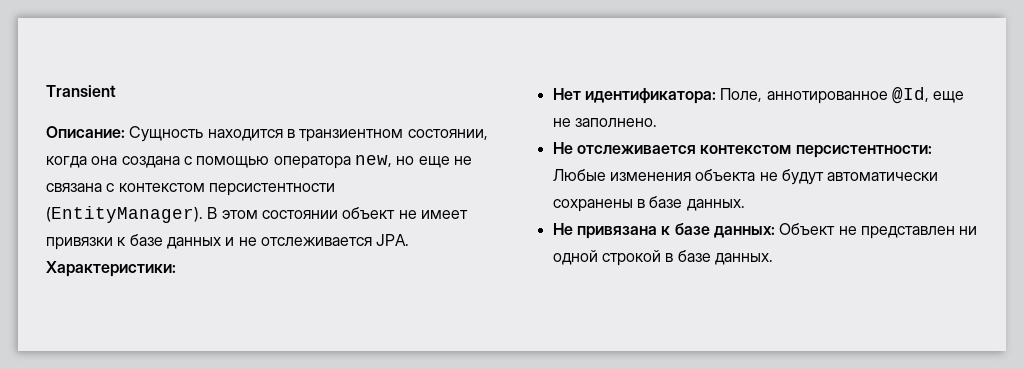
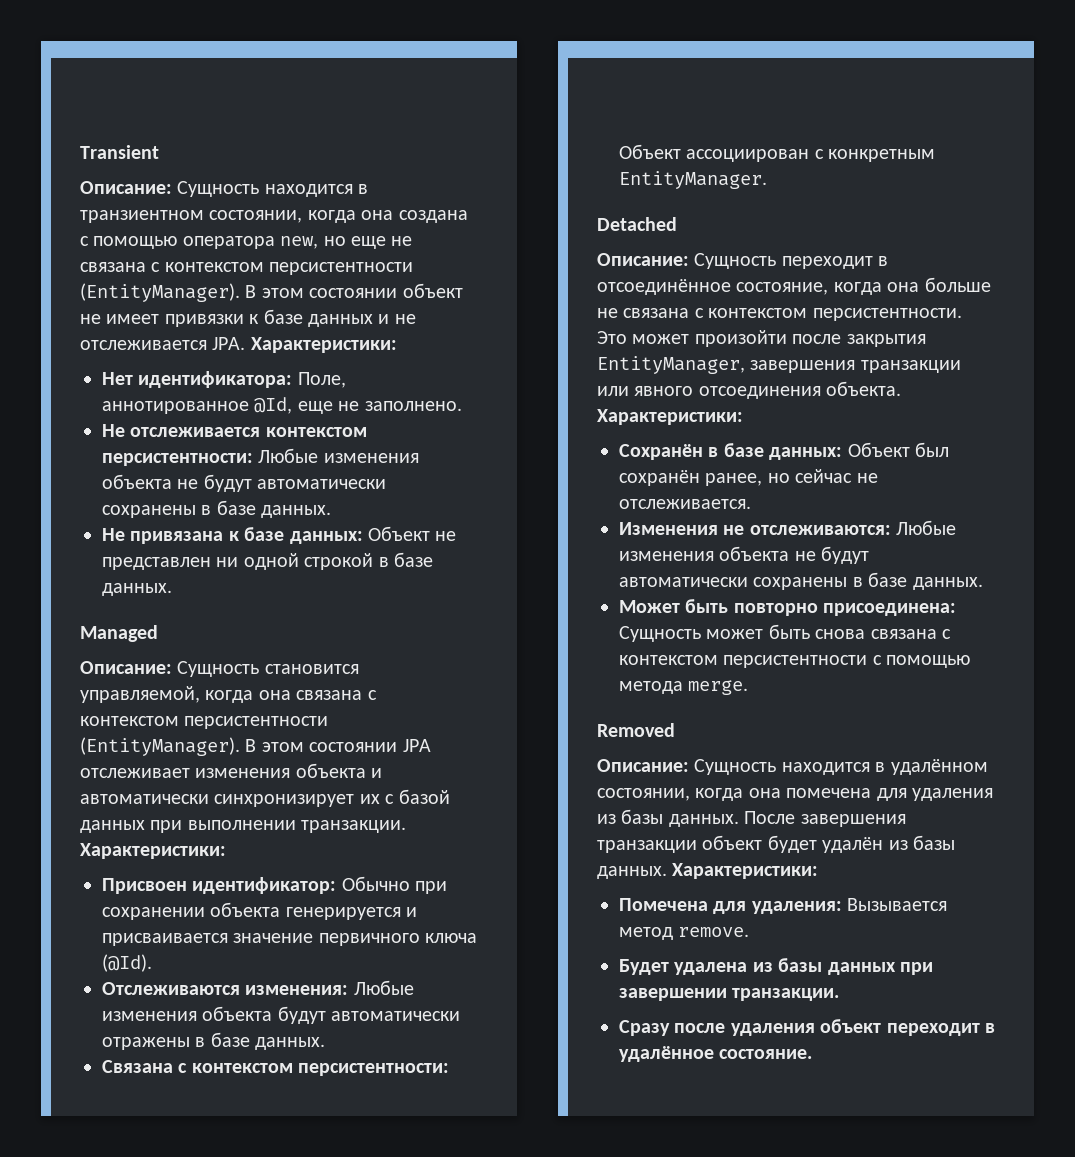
(773, 259) none -> [80,625,158,642] [80,661,359,677] [80,686,377,703] [80,716,329,729] [80,737,431,756] [80,763,383,778] [80,789,450,807] [80,820,407,833] [80,843,226,859] [102,876,448,894] [102,902,418,920] [102,933,478,946] [102,954,152,972] [102,980,414,995] [102,1006,461,1024] [102,1032,326,1050] [102,1060,450,1076] [619,144,936,162] [619,171,767,189] [597,217,677,231] [597,253,889,269] [597,277,991,295] [597,308,962,321] [597,330,926,347] [597,356,961,374] [597,381,902,399] [597,409,743,425] [619,442,949,460] [619,469,878,486] [619,499,751,509] [619,520,957,535] [619,546,870,564] [619,572,983,590] [619,599,957,616] [619,624,951,642] [619,655,971,668] [619,680,749,695] [597,723,675,737] [597,759,988,775] [597,788,993,801] [597,809,906,827] [597,835,955,853] [597,863,819,879] [619,898,948,914] [619,927,750,940] [619,958,933,975] [619,988,840,1001] [619,1019,995,1036] [619,1046,813,1062] // Managed // Описание: Сущность становится управляемой, когда она связана с контекстом персистентности (EntityManager). В этом состоянии JPA отслеживает изменения объекта и автоматически синхронизирует их с базой данных при выполнении транзакции. Характеристики: // Присвоен идентификатор: Обычно при сохранении объекта генерируется и присваивается значение первичного ключа (@Id). // Отслеживаются изменения: Любые изменения объекта будут автоматически отражены в базе данных. // Связана с контекстом персистентности: Объект ассоциирован с конкретным EntityManager. // Detached // Описание: Сущность переходит в отсоединённое состояние, когда она больше не связана с контекстом персистентности. Это может произойти после закрытия EntityManager, завершения транзакции или явного отсоединения объекта. Характеристики: // Сохранён в базе данных: Объект был сохранён ранее, но сейчас не отслеживается. // Изменения не отслеживаются: Любые изменения объекта не будут автоматически сохранены в базе данных. // Может быть повторно присоединена: Сущность может быть снова связана с контекстом персистентности с помощью метода merge. // Removed // Описание: Сущность находится в удалённом состоянии, когда она помечена для удаления из базы данных. После завершения транзакции объект будет удалён из базы данных. Характеристики: // Помечена для удаления: Вызывается метод remove. // Будет удалена из базы данных при завершении транзакции. // Сразу после удаления объект переходит в удалённое состояние.

